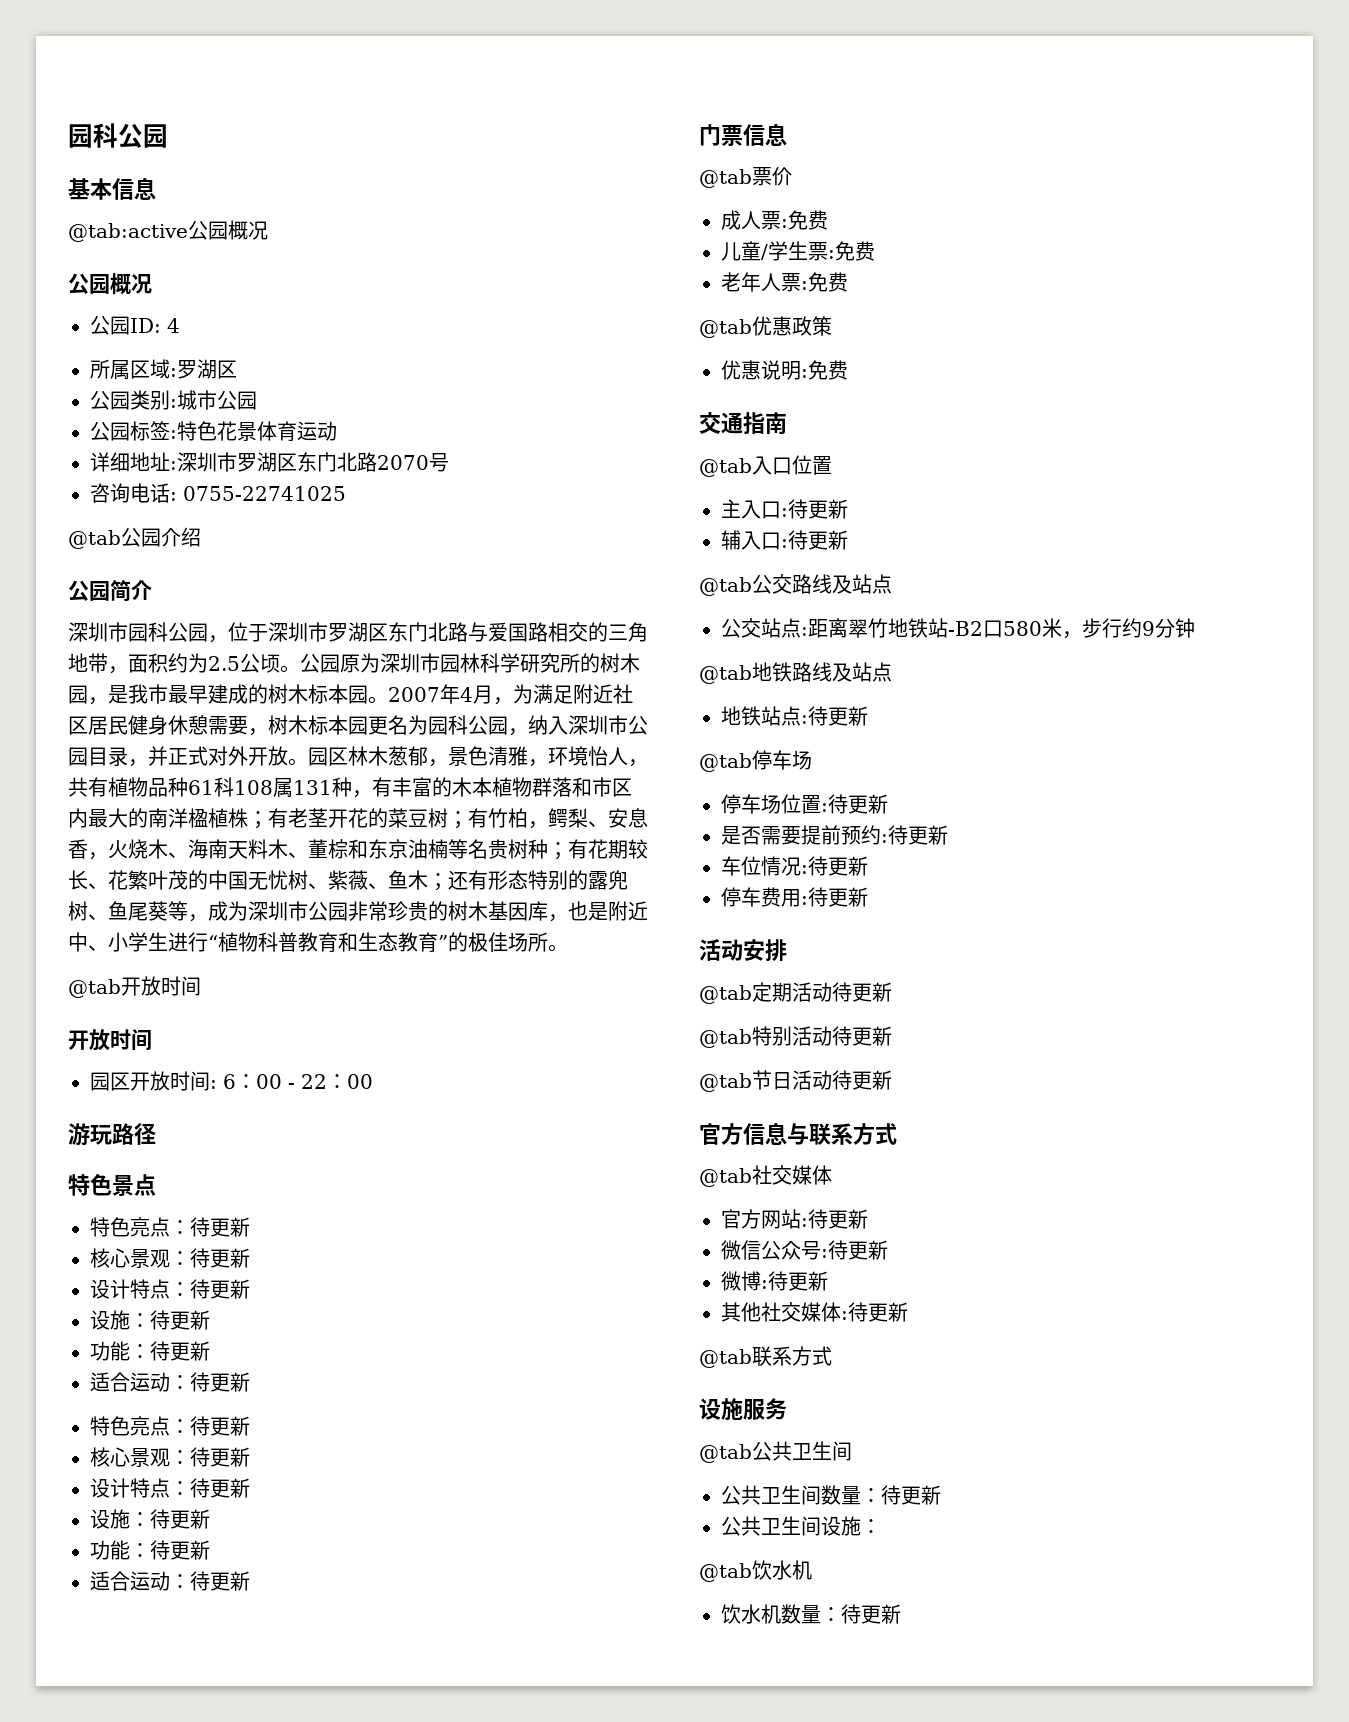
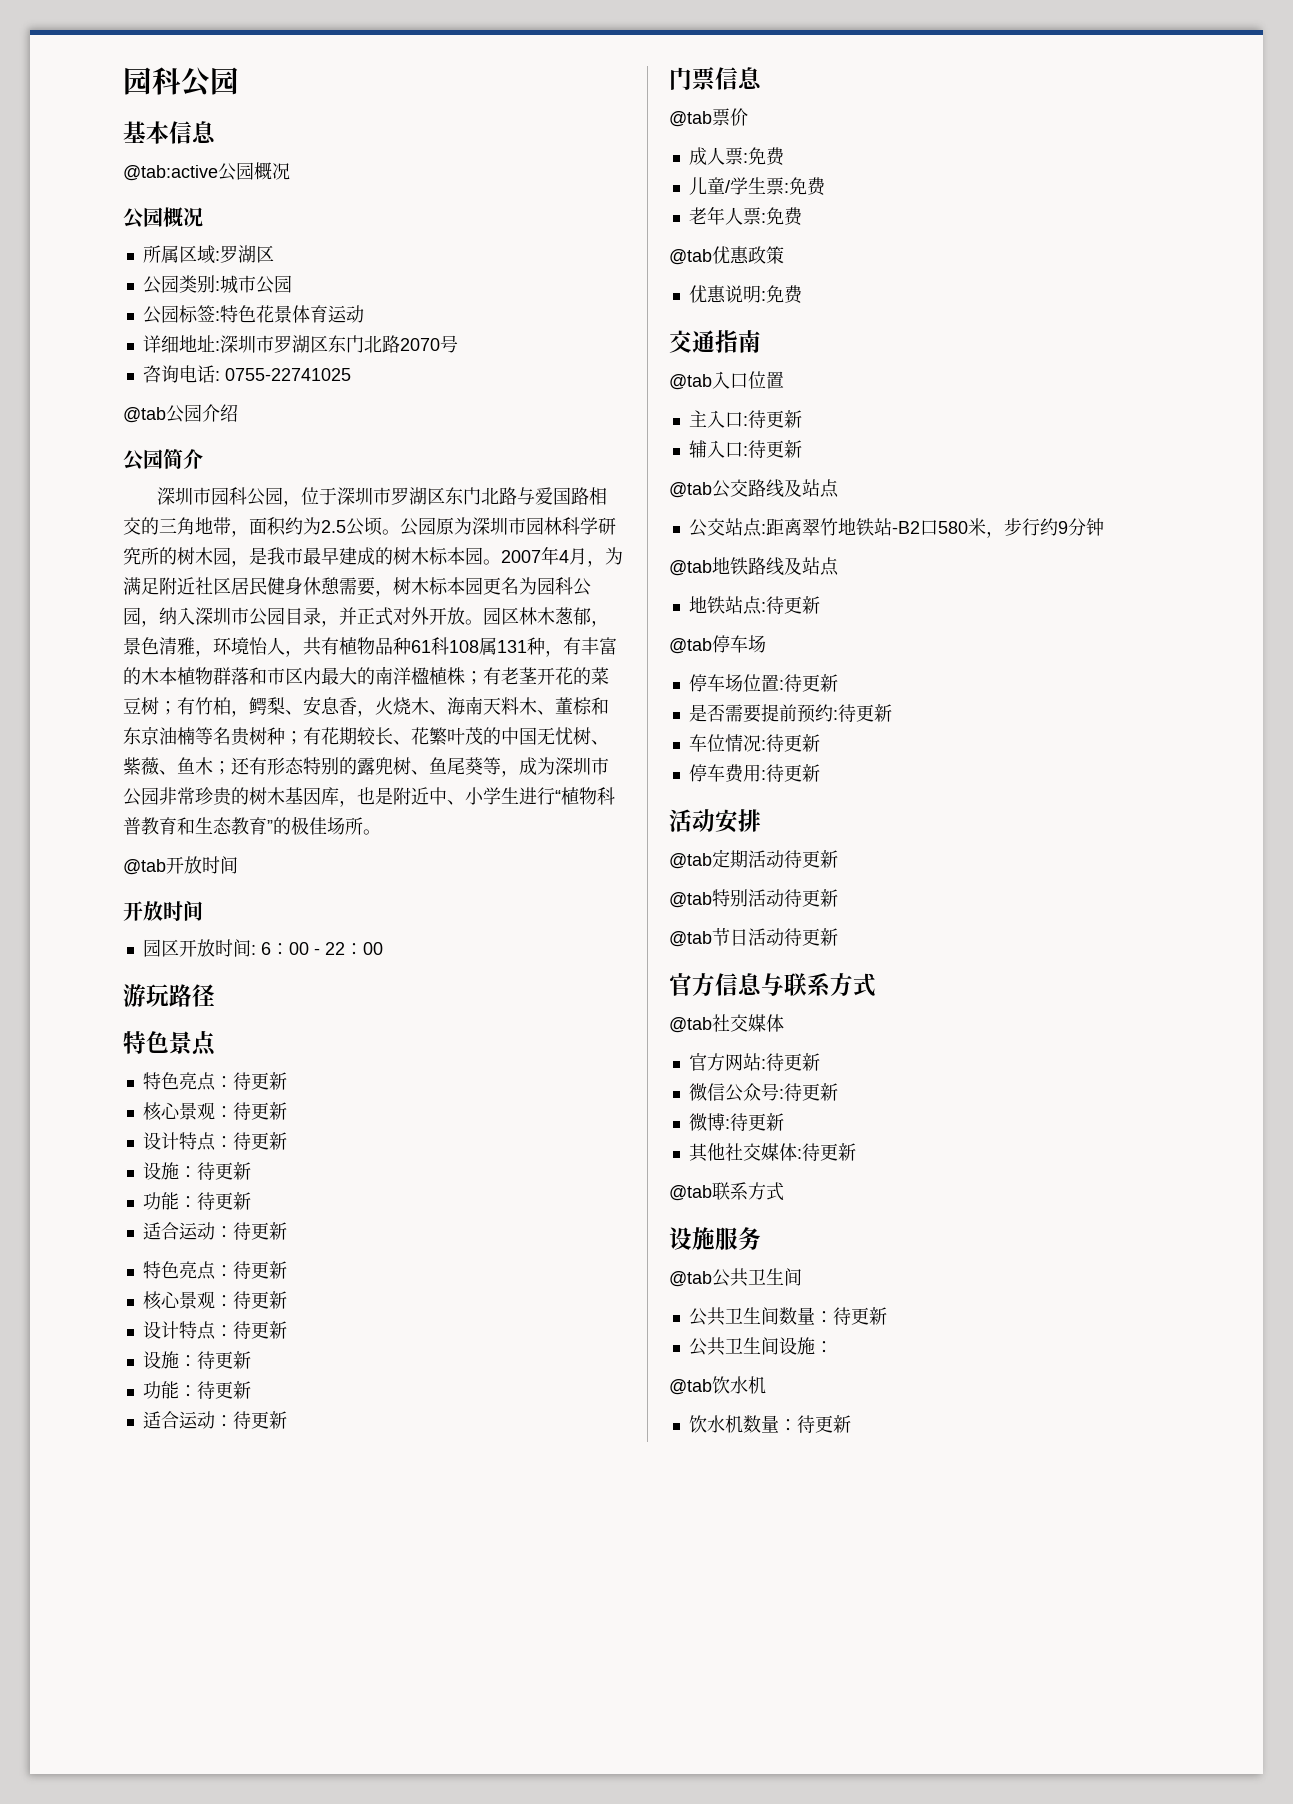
[90,315,180,335] // 公园ID: 4 -> (203, 217) none

